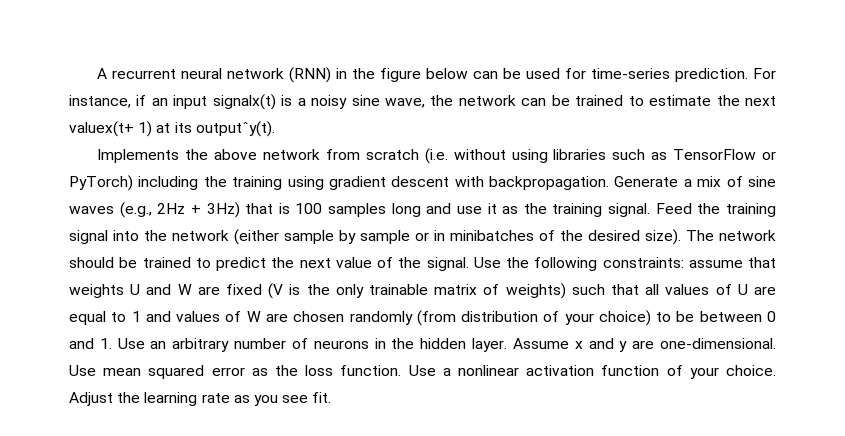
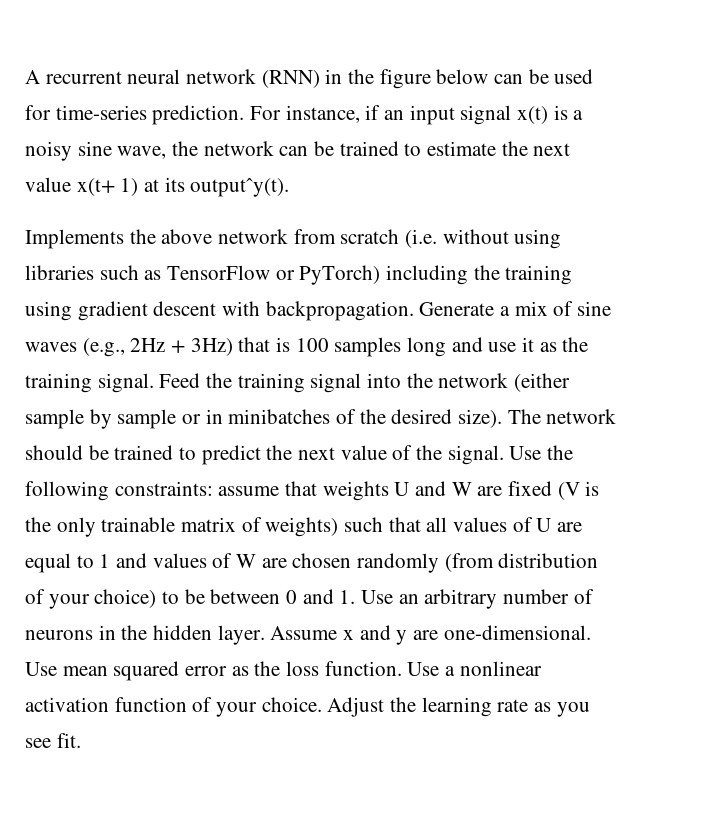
[212,94,276,110] signalx(t) -> [460,105,549,125] signal x(t)
[69,121,134,137] valuex(t+ -> [25,177,115,196] value x(t+

